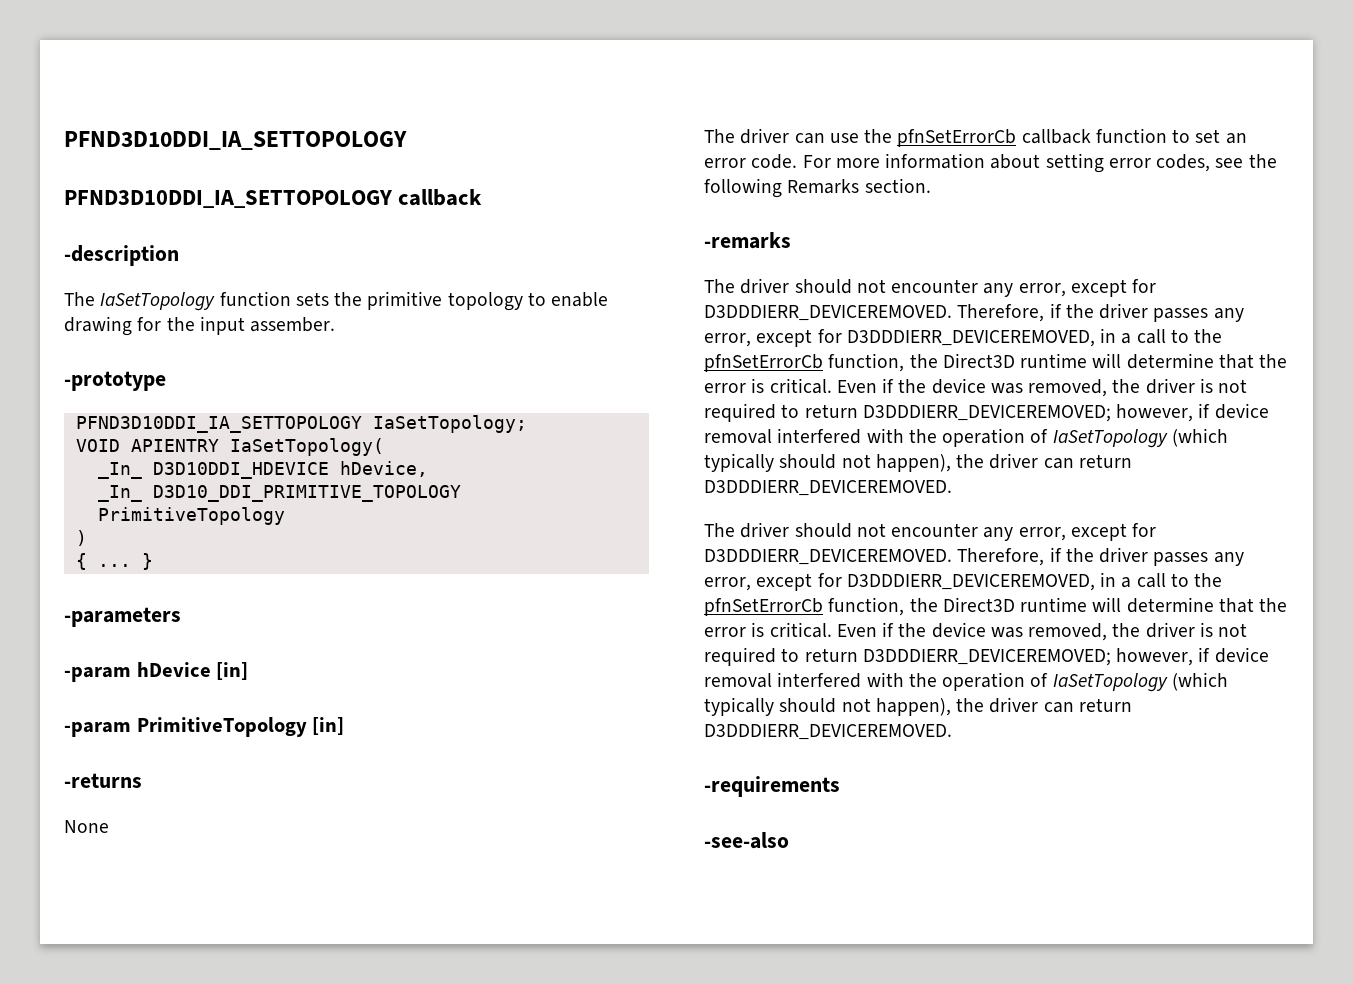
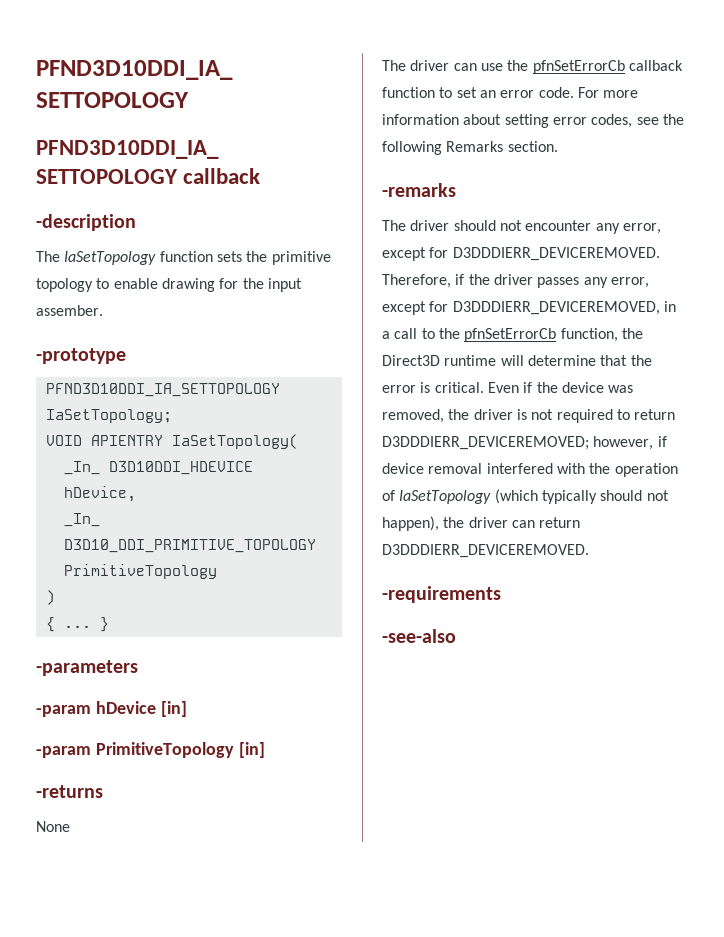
[704,522,1157,541] [704,547,1244,566] [704,572,1223,591] [704,597,1288,616] [704,622,1248,641] [704,647,1269,666] [704,672,1228,692] [704,697,1132,716] [704,724,952,740] // The driver should not encounter any error, except for D3DDDIERR_DEVICEREMOVED. Therefore, if the driver passes any error, except for D3DDDIERR_DEVICEREMOVED, in a call to the pfnSetErrorCb function, the Direct3D runtime will determine that the error is critical. Even if the device was removed, the driver is not required to return D3DDDIERR_DEVICEREMOVED; however, if device removal interfered with the operation of IaSetTopology (which typically should not happen), the driver can return D3DDDIERR_DEVICEREMOVED. -> (589, 551) none

